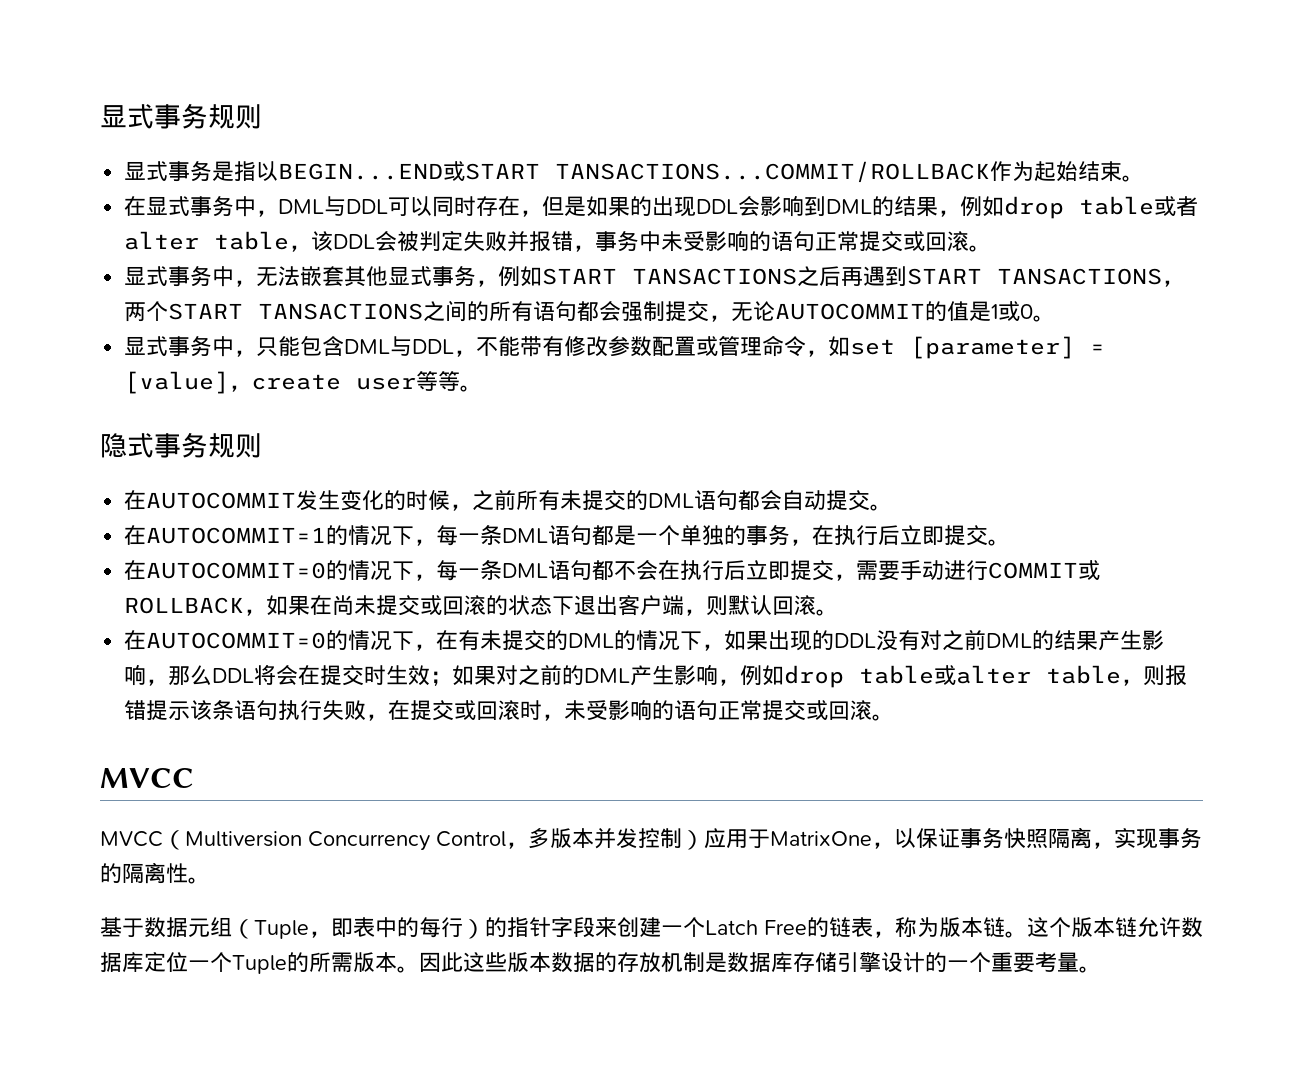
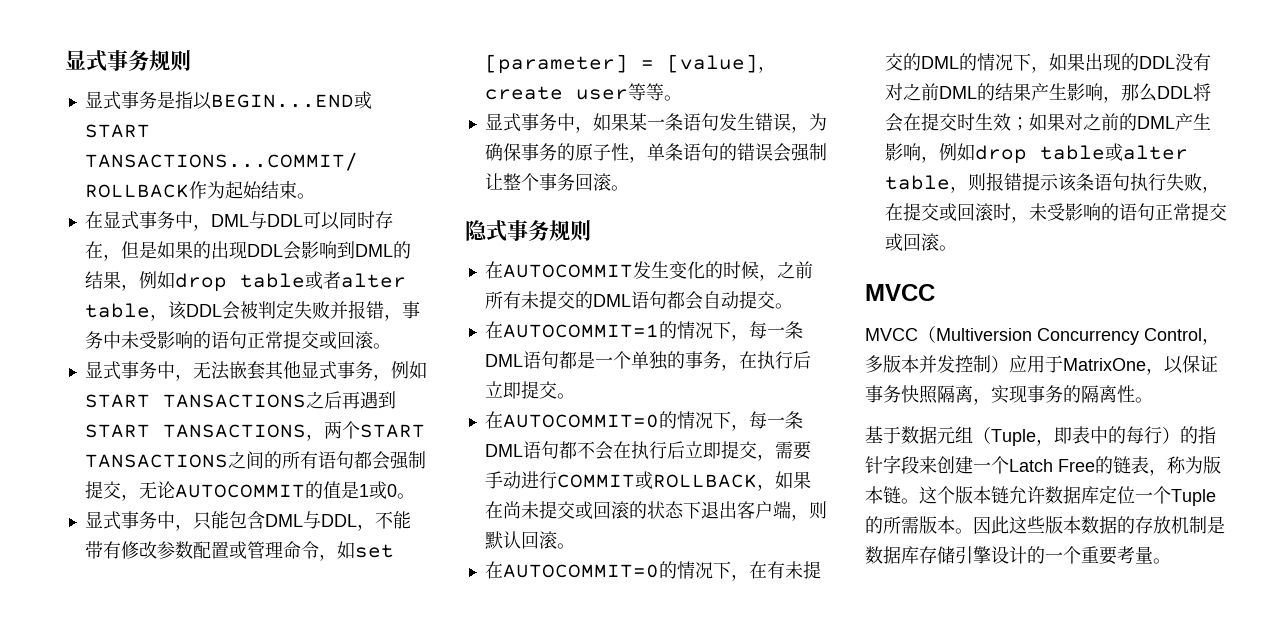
(483, 388) none -> [484,113,827,133] [484,143,827,163] [484,173,629,191] // 显式事务中，如果某一条语句发生错误，为确保事务的原子性，单条语句的错误会强制让整个事务回滚。

